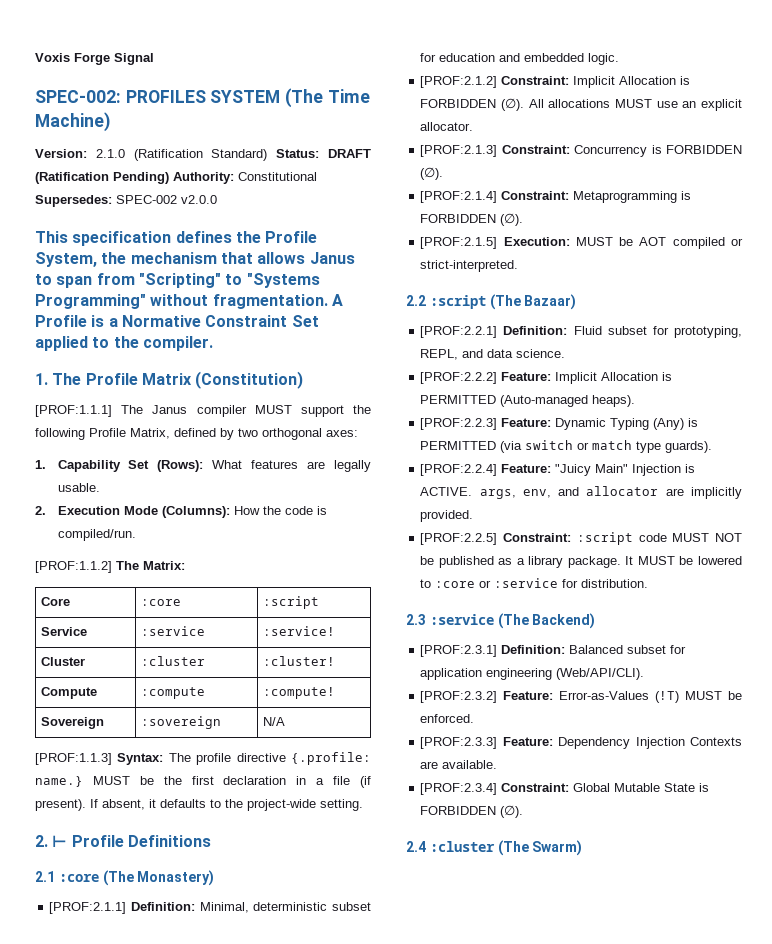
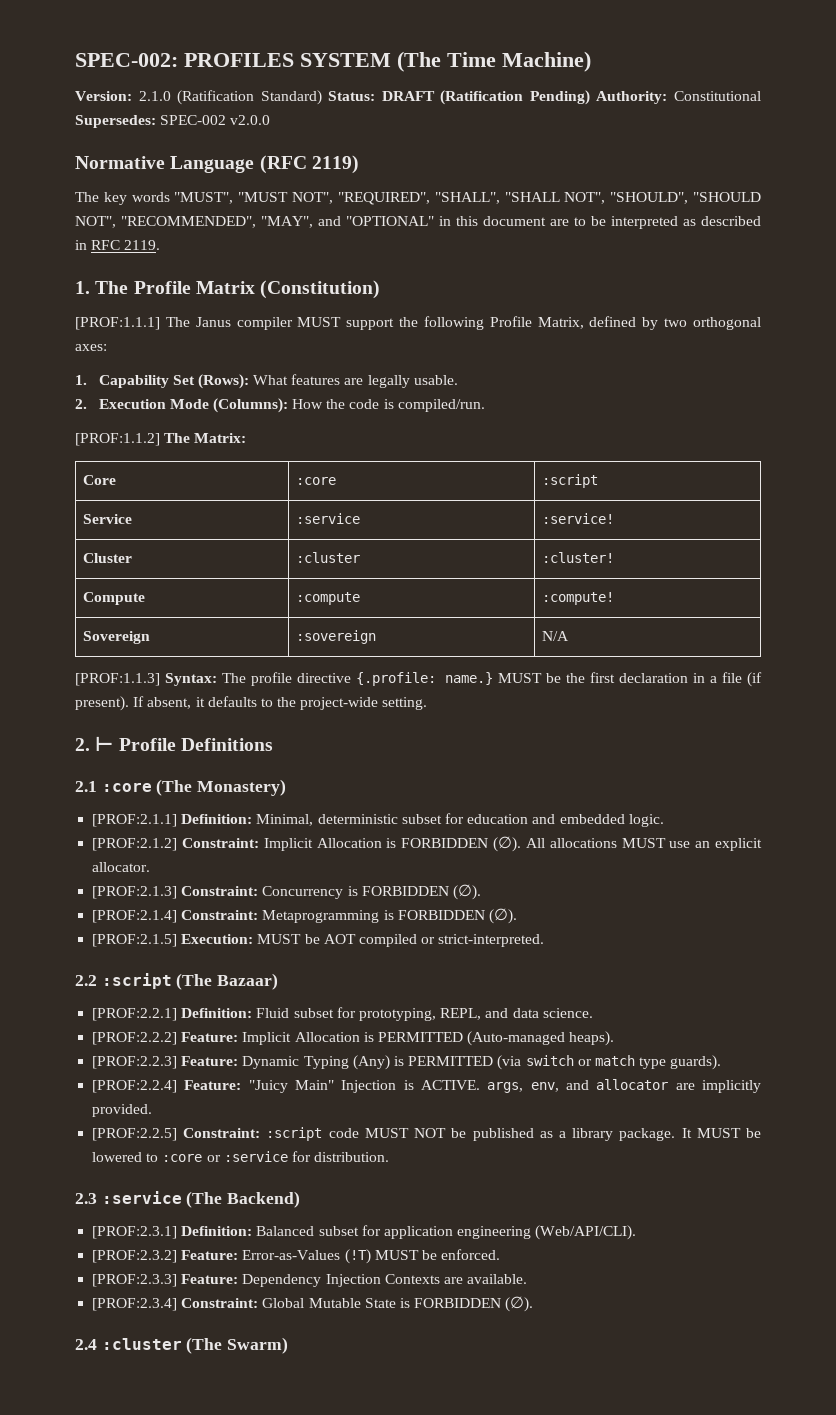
[35,53,154,65] Voxis Forge Signal // -> (75, 60) none
[35,231,318,246] [35,252,355,267] [35,273,320,288] [35,294,343,309] [35,315,319,327] [35,336,213,351] This specification defines the Profile System, the mechanism that allows Janus to span from "Scripting" to "Systems Programming" without fragmentation. A Profile is a Normative Constraint Set applied to the compiler. -> [75,155,359,174] [75,192,761,205] [75,216,761,229] [75,240,161,250] Normative Language (RFC 2119) // The key words "MUST", "MUST NOT", "REQUIRED", "SHALL", "SHALL NOT", "SHOULD", "SHOULD NOT", "RECOMMENDED", "MAY", and "OPTIONAL" in this document are to be interpreted as described in RFC 2119.

